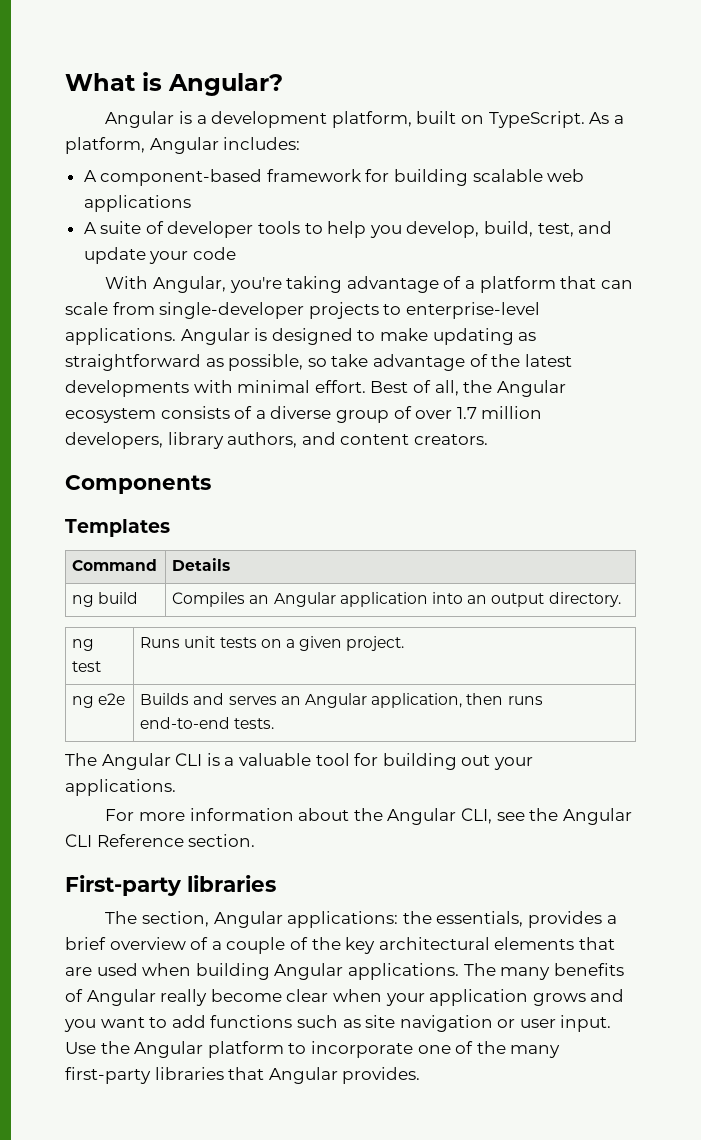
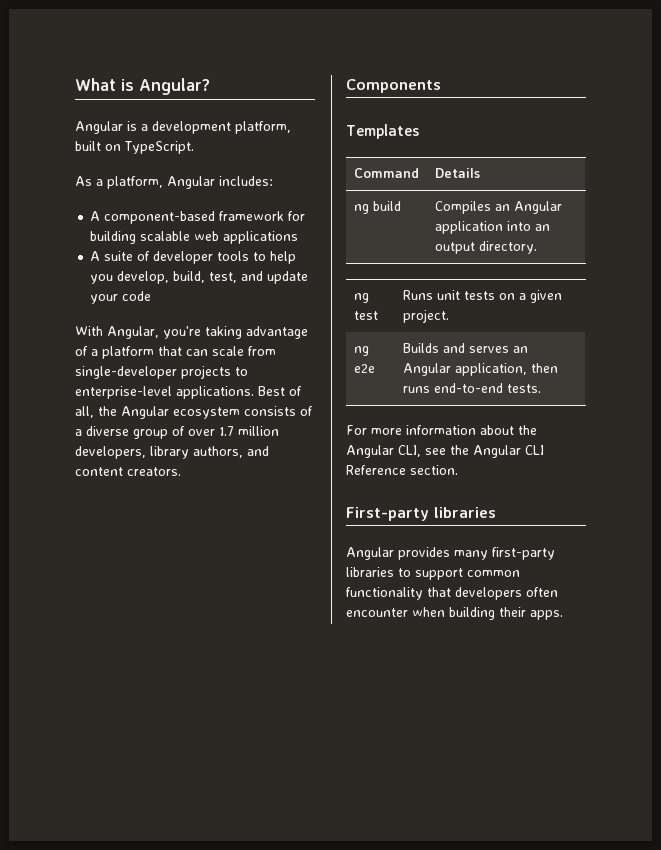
(585, 119) none -> (194, 147) //
[180,328,537,345] [65,354,572,371] [65,380,366,397] Angular is designed to make updating as straightforward as possible, so take advantage of the latest developments with minimal effort. -> (254, 392) none
[65,753,533,770] [65,779,176,796] // The Angular CLI is a valuable tool for building out your applications. -> (541, 388) none
[105,911,617,928] [65,937,615,954] [65,963,624,980] [65,989,625,1006] [64,1015,612,1032] [65,1041,561,1058] [65,1067,421,1084] The section, Angular applications: the essentials, provides a brief overview of a couple of the key architectural elements that are used when building Angular applications. The many benefits of Angular really become clear when your application grows and you want to add functions such as site navigation or user input. Use the Angular platform to incorporate one of the many first-party libraries that Angular provides. -> [346,547,555,560] [346,567,520,580] [346,587,558,600] [346,607,563,620] Angular provides many first-party libraries to support common functionality that developers often encounter when building their apps.

